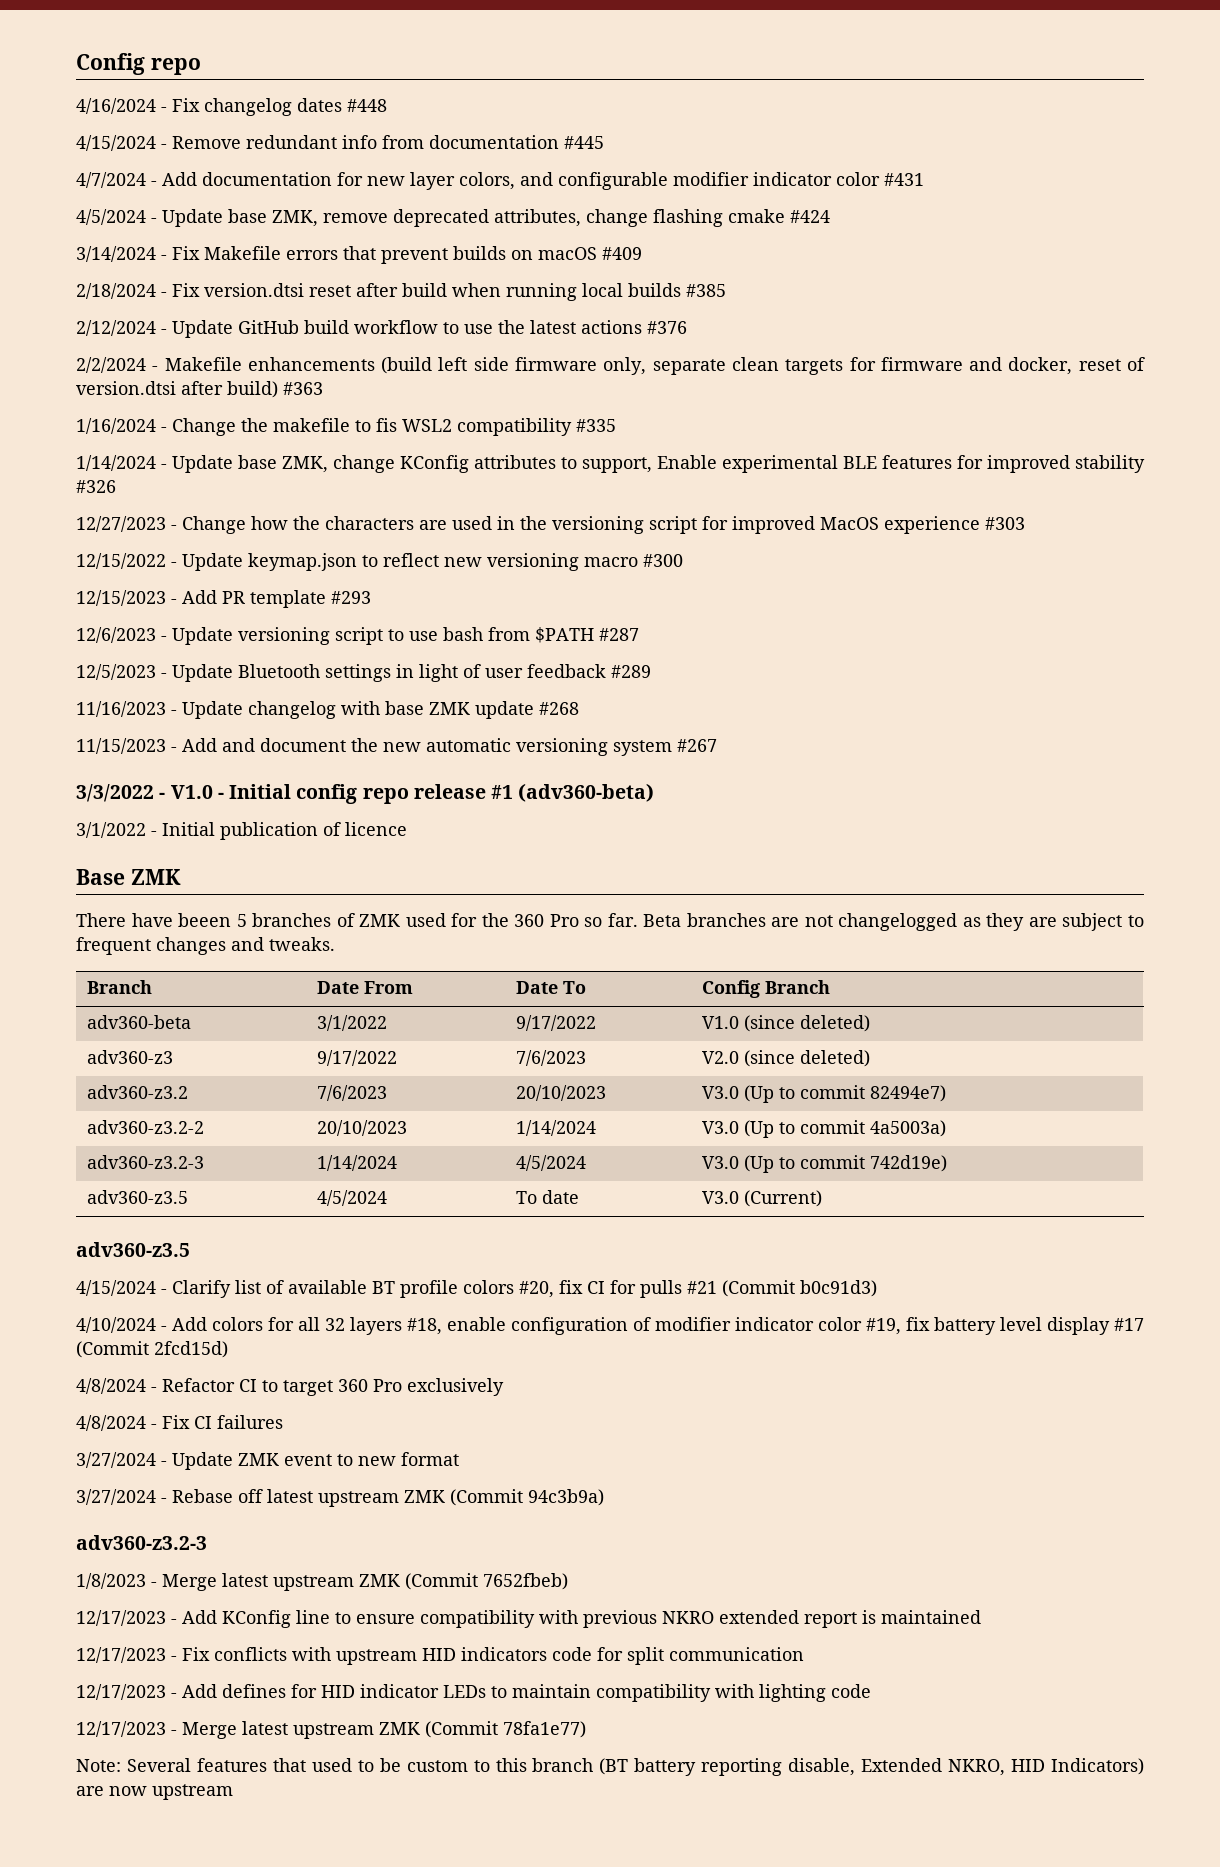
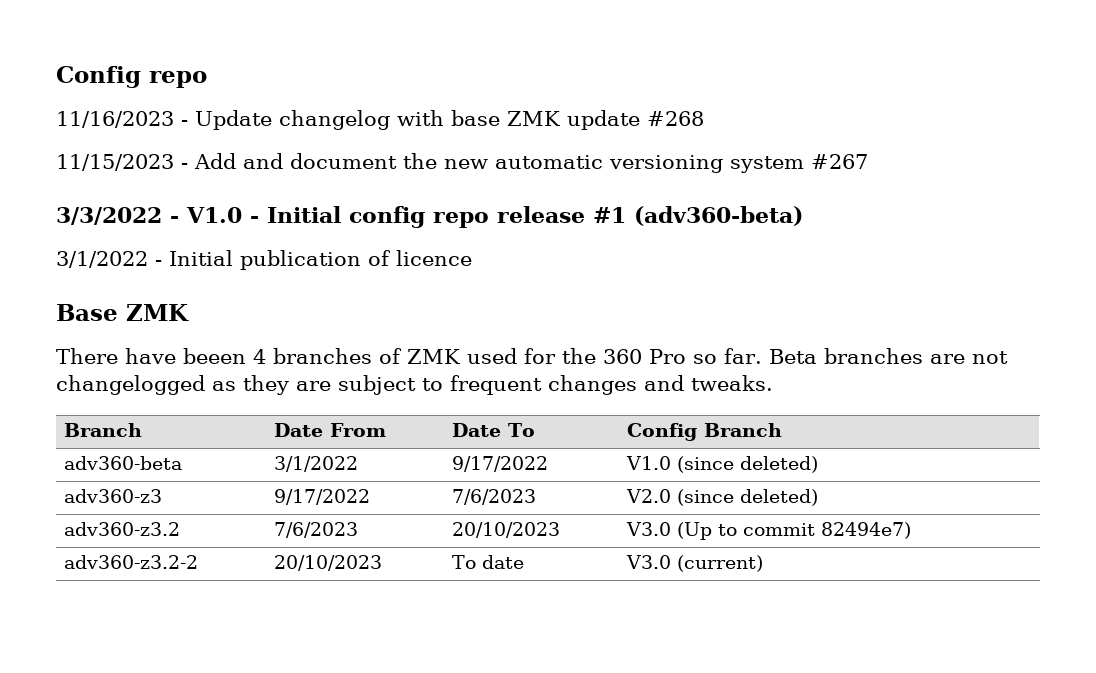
[76,98,387,116] [76,135,604,151] [76,172,924,190] [76,209,830,227] [76,246,642,264] [76,283,726,301] [76,320,687,338] [76,357,1145,375] [76,381,323,398] [76,418,616,436] [76,455,1145,473] [76,480,116,493] [76,516,1025,534] [76,553,683,571] [76,590,371,608] [76,627,639,645] [76,664,651,682] // 4/16/2024 - Fix changelog dates #448 // 4/15/2024 - Remove redundant info from documentation #445 // 4/7/2024 - Add documentation for new layer colors, and configurable modifier indicator color #431 // 4/5/2024 - Update base ZMK, remove deprecated attributes, change flashing cmake #424 // 3/14/2024 - Fix Makefile errors that prevent builds on macOS #409 // 2/18/2024 - Fix version.dtsi reset after build when running local builds #385 // 2/12/2024 - Update GitHub build workflow to use the latest actions #376 // 2/2/2024 - Makefile enhancements (build left side firmware only, separate clean targets for firmware and docker, reset of version.dtsi after build) #363 // 1/16/2024 - Change the makefile to fis WSL2 compatibility #335 // 1/14/2024 - Update base ZMK, change KConfig attributes to support, Enable experimental BLE features for improved stability #326 // 12/27/2023 - Change how the characters are used in the versioning script for improved MacOS experience #303 // 12/15/2022 - Update keymap.json to reflect new versioning macro #300 // 12/15/2023 - Add PR template #293 // 12/6/2023 - Update versioning script to use bash from $PATH #287 // 12/5/2023 - Update Bluetooth settings in light of user feedback #289 -> (207, 79) none
[236,914,247,927] 5 -> [253,349,266,364] 4
[515,1120,596,1136] [701,1120,946,1138] [86,1155,204,1169] [316,1155,397,1171] [515,1155,586,1171] [701,1155,947,1173] [86,1190,188,1204] [316,1190,387,1206] [515,1190,579,1204] [701,1190,822,1207] [76,1242,190,1257] [76,1280,877,1298] [76,1317,1144,1335] [76,1341,228,1358] [76,1378,504,1396] [76,1415,283,1431] [76,1452,459,1470] [76,1489,604,1507] [76,1535,207,1550] [76,1573,568,1591] [76,1610,981,1628] [76,1647,804,1665] [76,1684,871,1702] [76,1721,586,1739] [76,1758,1145,1776] [76,1784,233,1800] 1/14/2024 | V3.0 (Up to commit 4a5003a) // adv360-z3.2-3 | 1/14/2024 | 4/5/2024 | V3.0 (Up to commit 742d19e) // adv360-z3.5 | 4/5/2024 | To date | V3.0 (Current) // adv360-z3.5 // 4/15/2024 - Clarify list of available BT profile colors #20, fix CI for pulls #21 (Commit b0c91d3) // 4/10/2024 - Add colors for all 32 layers #18, enable configuration of modifier indicator color #19, fix battery level display #17 (Commit 2fcd15d) // 4/8/2024 - Refactor CI to target 360 Pro exclusively // 4/8/2024 - Fix CI failures // 3/27/2024 - Update ZMK event to new format // 3/27/2024 - Rebase off latest upstream ZMK (Commit 94c3b9a) // adv360-z3.2-3 // 1/8/2023 - Merge latest upstream ZMK (Commit 7652fbeb) // 12/17/2023 - Add KConfig line to ensure compatibility with previous NKRO extended report is maintained // 12/17/2023 - Fix conflicts with upstream HID indicators code for split communication // 12/17/2023 - Add defines for HID indicator LEDs to maintain compatibility with lighting code // 12/17/2023 - Merge latest upstream ZMK (Commit 78fa1e77) // Note: Several features that used to be custom to this branch (BT battery reporting disable, Extended NKRO, HID Indicators) are now upstream -> [452,555,525,569] [626,555,764,572] To date | V3.0 (current)

